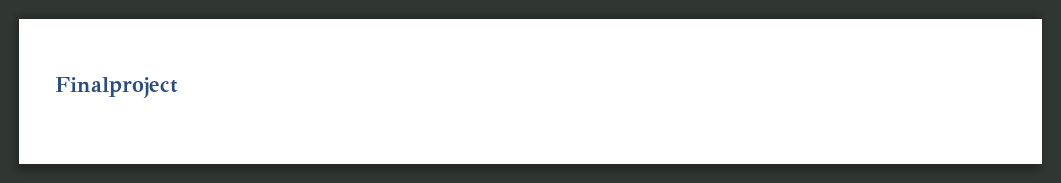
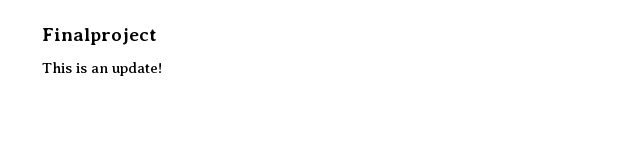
(178, 87) none -> [42,62,163,76] // This is an update!

